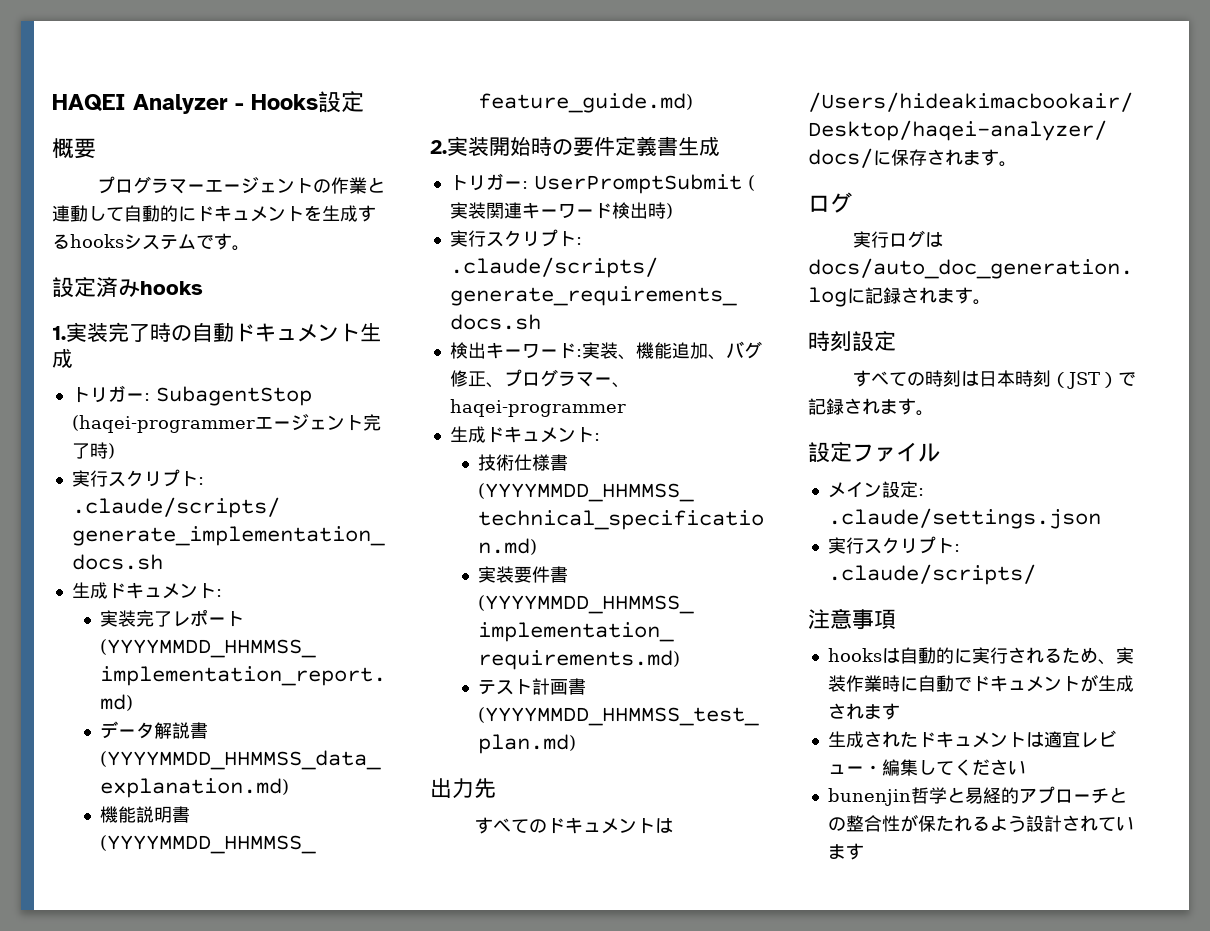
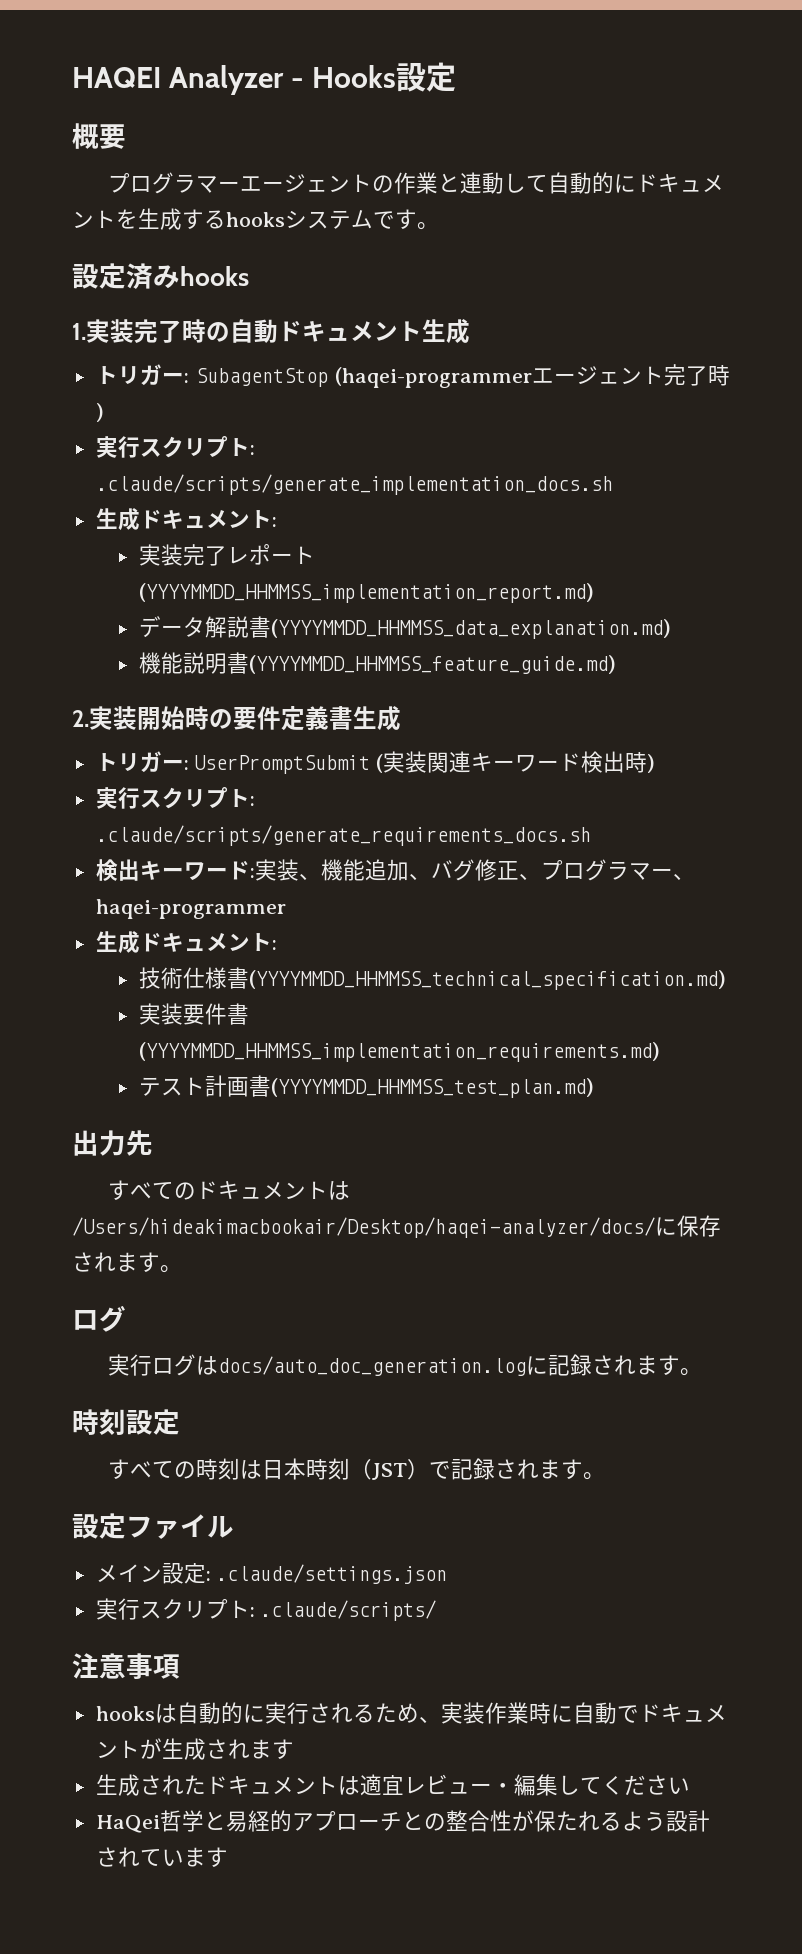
[827,788,911,806] bunenjin -> [95,1815,160,1833] HaQei

